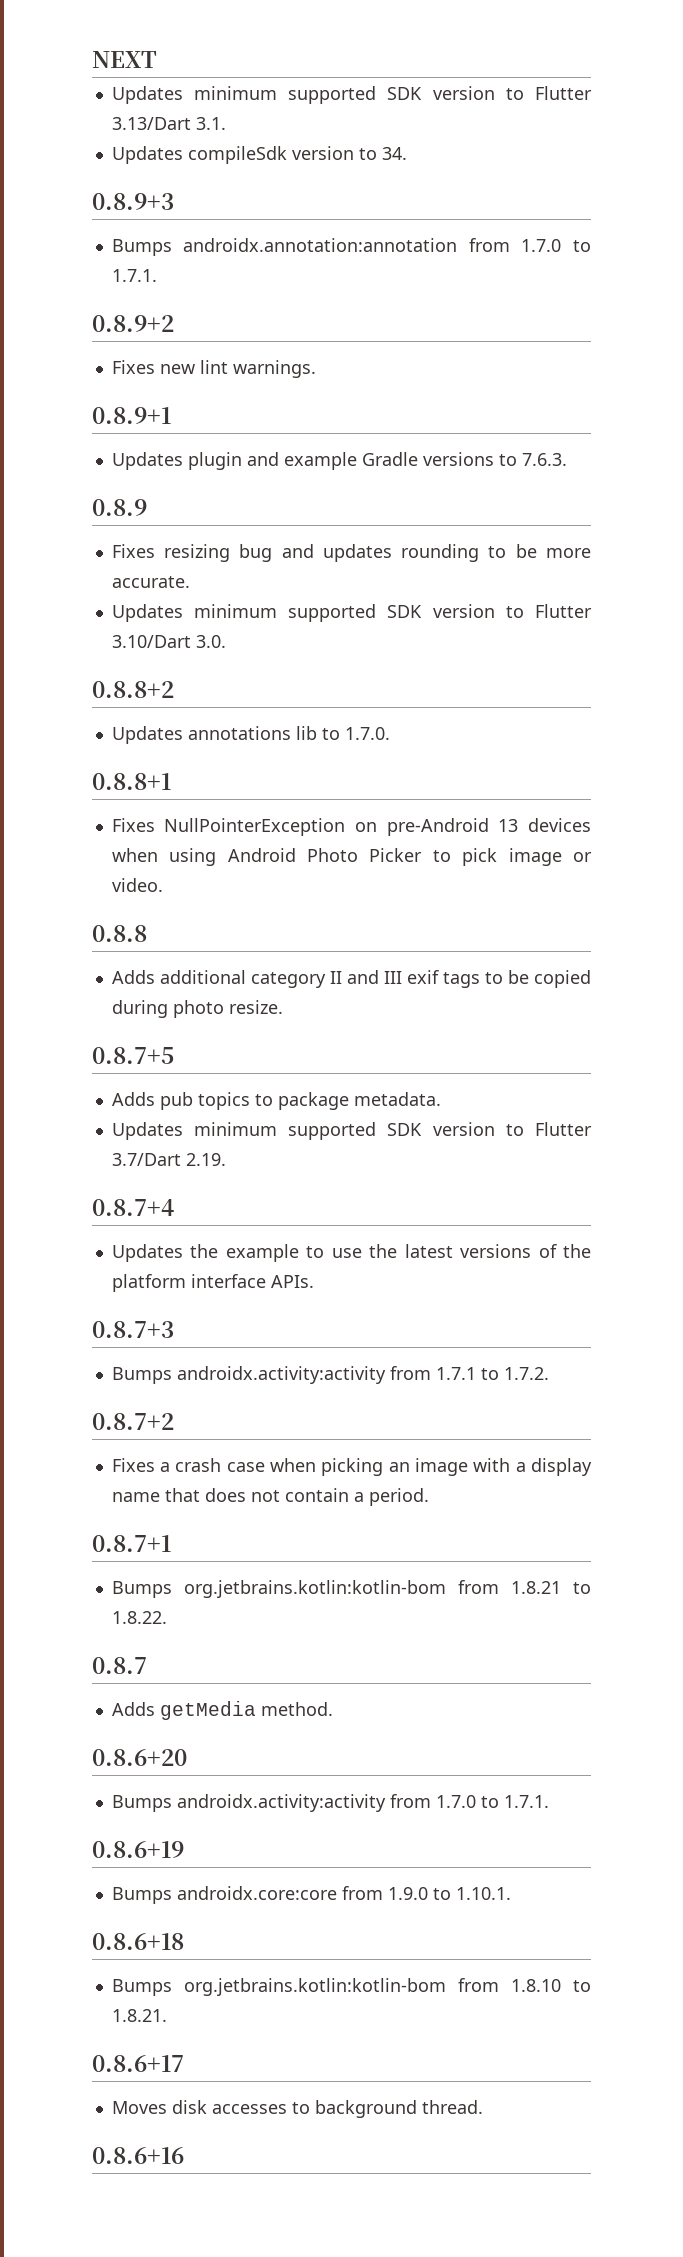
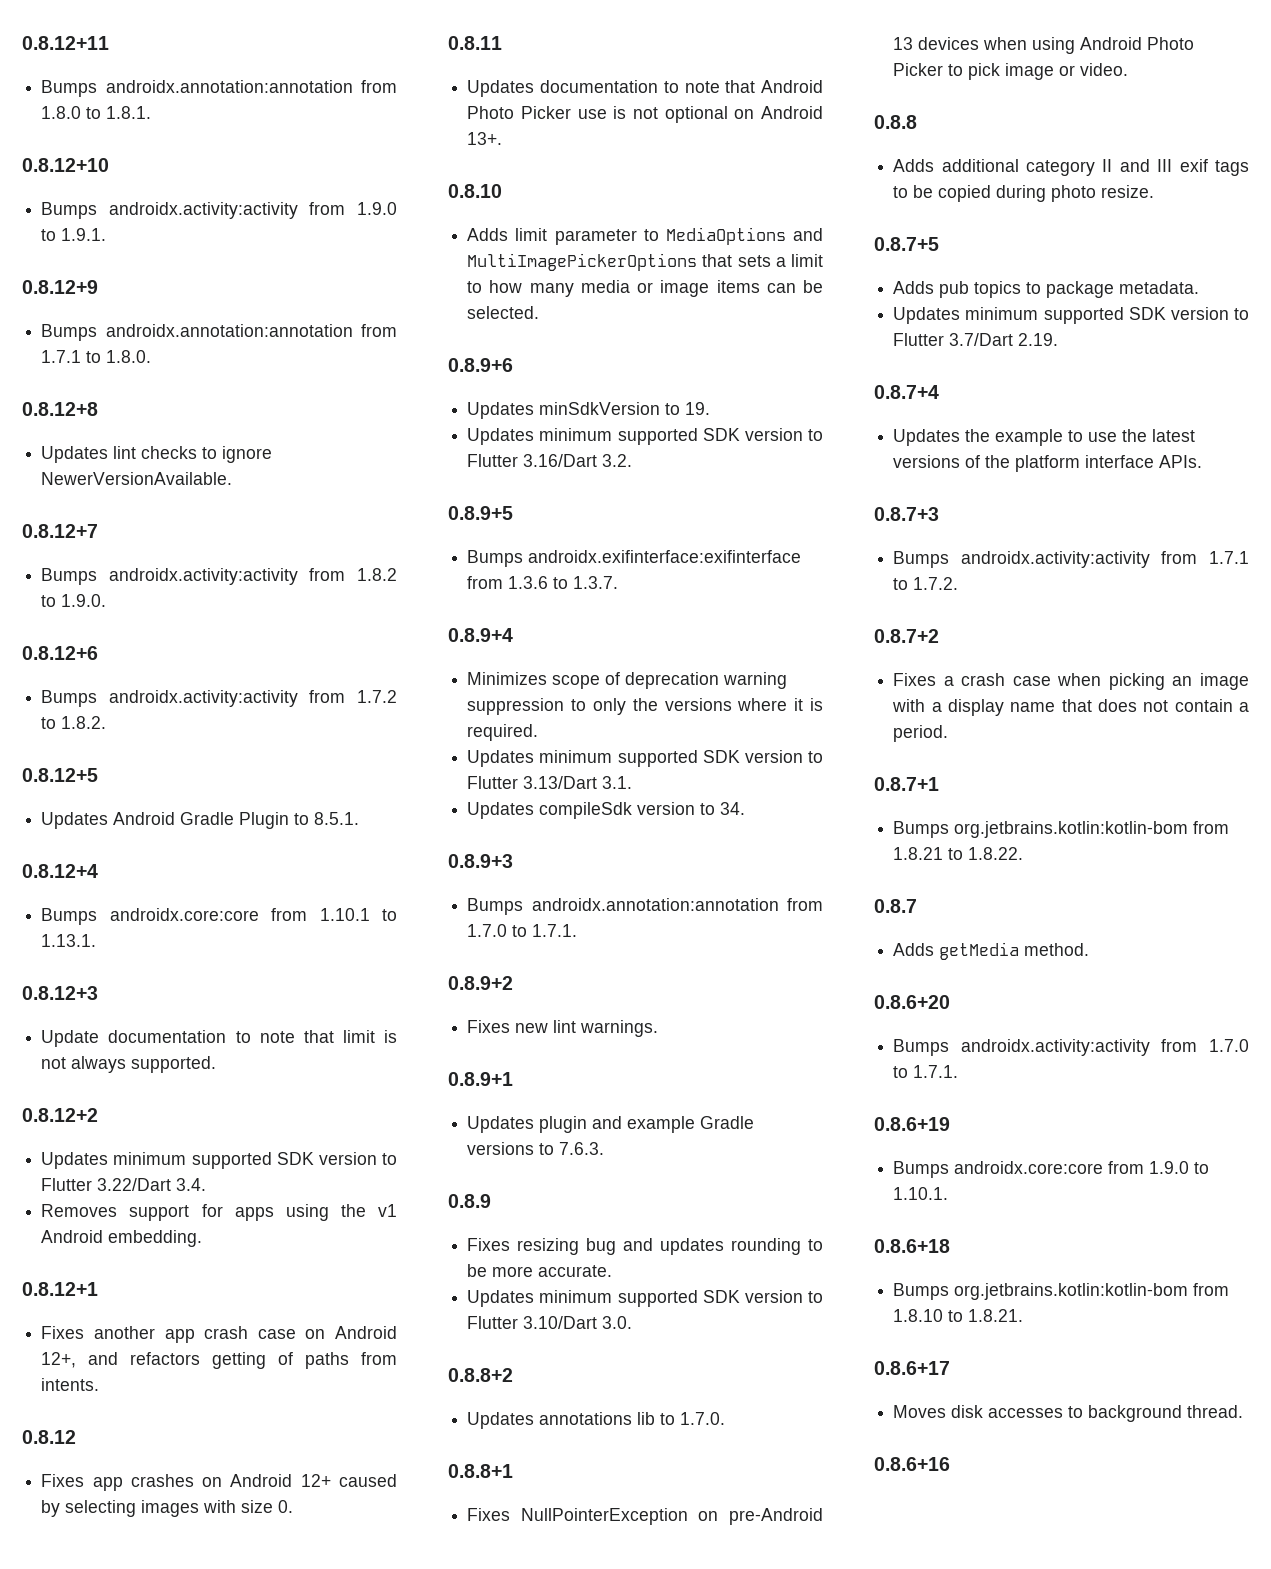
[92,51,157,68] NEXT -> [22,36,109,50] [41,80,397,97] [41,106,152,119] [22,158,109,172] [41,202,397,219] [41,228,107,241] [22,280,98,294] [41,324,397,341] [41,350,152,363] [22,402,98,416] [41,446,273,463] [41,472,233,485] [22,524,98,538] [41,568,397,585] [41,594,107,607] [22,646,98,660] [41,690,397,707] [41,716,107,729] [22,768,98,782] [41,812,360,829] [22,864,98,878] [41,908,397,925] [41,934,97,947] [22,986,98,1000] [41,1030,397,1047] [41,1056,217,1073] [22,1108,98,1122] [41,1152,397,1169] [41,1178,207,1191] [41,1204,397,1221] [41,1230,203,1247] [22,1282,98,1296] [41,1326,397,1343] [41,1352,397,1369] [41,1378,100,1391] [22,1430,76,1444] [41,1474,397,1491] [41,1500,294,1517] [448,36,502,50] [467,80,823,97] [467,106,823,123] [467,132,503,145] [448,184,502,198] [467,227,823,245] [467,253,823,271] [467,280,823,297] [467,306,540,319] [448,358,513,372] [467,402,711,419] [467,428,823,445] [467,454,633,467] [448,506,513,520] [467,550,802,567] [467,576,619,589] [448,628,513,642] [467,672,788,689] [467,698,823,715] [467,724,539,741] 0.8.12+11 // Bumps androidx.annotation:annotation from 1.8.0 to 1.8.1. // 0.8.12+10 // Bumps androidx.activity:activity from 1.9.0 to 1.9.1. // 0.8.12+9 // Bumps androidx.annotation:annotation from 1.7.1 to 1.8.0. // 0.8.12+8 // Updates lint checks to ignore NewerVersionAvailable. // 0.8.12+7 // Bumps androidx.activity:activity from 1.8.2 to 1.9.0. // 0.8.12+6 // Bumps androidx.activity:activity from 1.7.2 to 1.8.2. // 0.8.12+5 // Updates Android Gradle Plugin to 8.5.1. // 0.8.12+4 // Bumps androidx.core:core from 1.10.1 to 1.13.1. // 0.8.12+3 // Update documentation to note that limit is not always supported. // 0.8.12+2 // Updates minimum supported SDK version to Flutter 3.22/Dart 3.4. // Removes support for apps using the v1 Android embedding. // 0.8.12+1 // Fixes another app crash case on Android 12+, and refactors getting of paths from intents. // 0.8.12 // Fixes app crashes on Android 12+ caused by selecting images with size 0. // 0.8.11 // Updates documentation to note that Android Photo Picker use is not optional on Android 13+. // 0.8.10 // Adds limit parameter to MediaOptions and MultiImagePickerOptions that sets a limit to how many media or image items can be selected. // 0.8.9+6 // Updates minSdkVersion to 19. // Updates minimum supported SDK version to Flutter 3.16/Dart 3.2. // 0.8.9+5 // Bumps androidx.exifinterface:exifinterface from 1.3.6 to 1.3.7. // 0.8.9+4 // Minimizes scope of deprecation warning suppression to only the versions where it is required.

